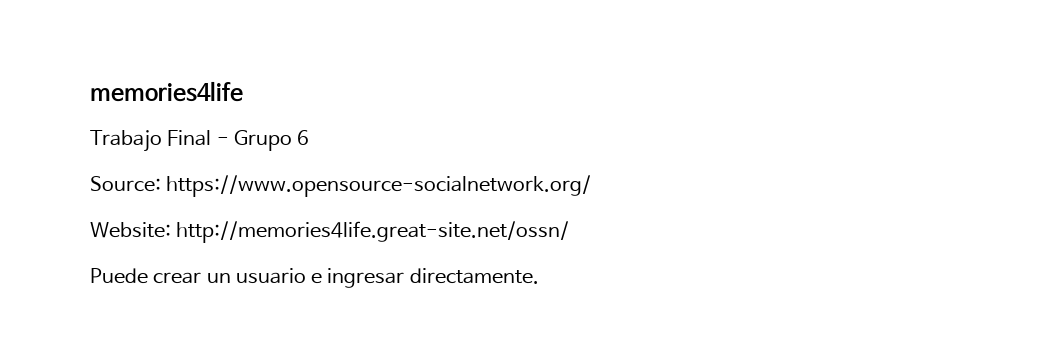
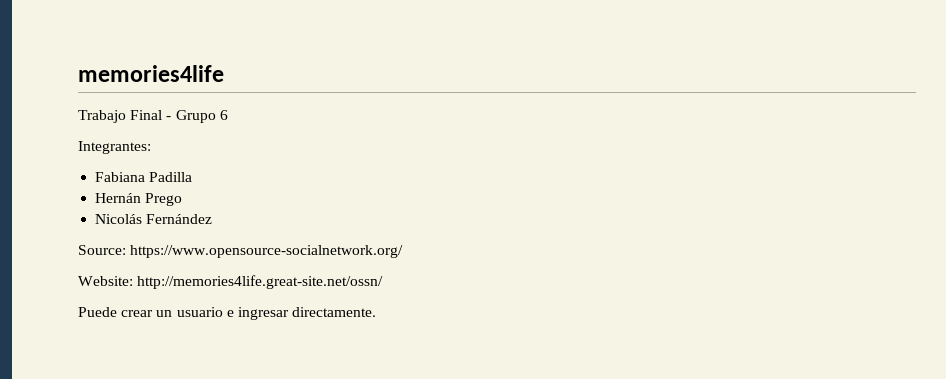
(310, 137) none -> [78,141,151,154] [95,172,193,182] [95,193,183,206] [95,214,213,224] // Integrantes: // Fabiana Padilla // Hernán Prego // Nicolás Fernández

